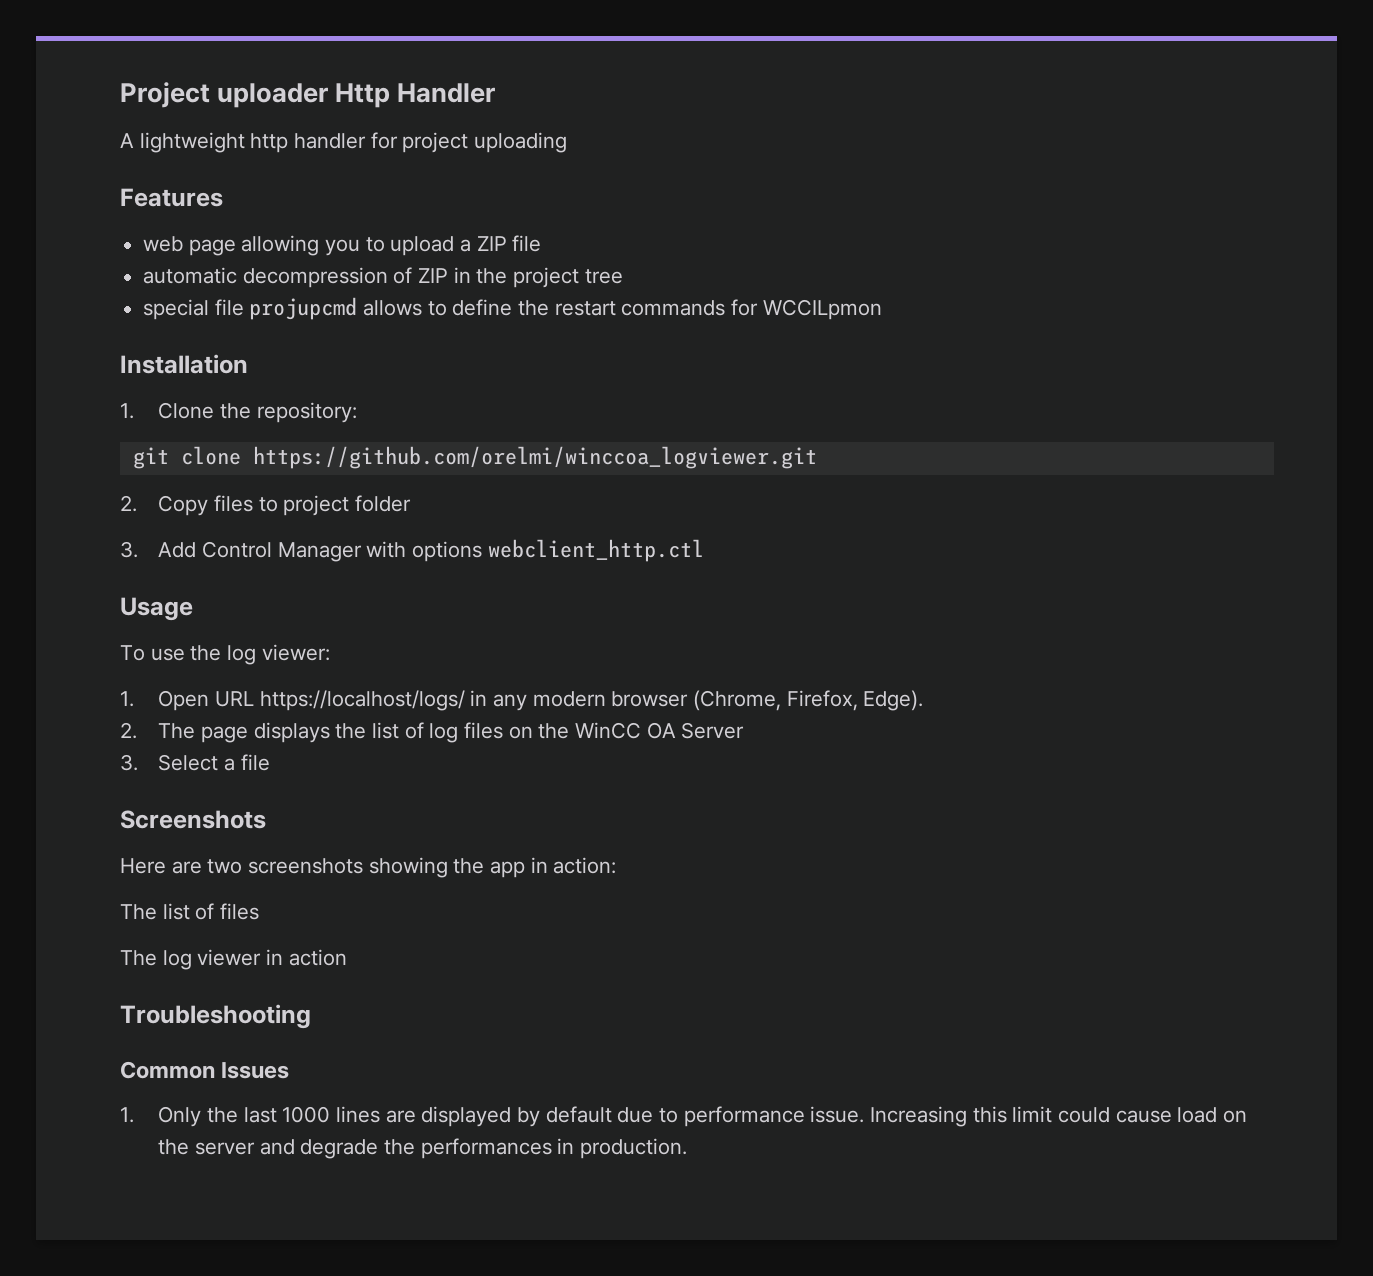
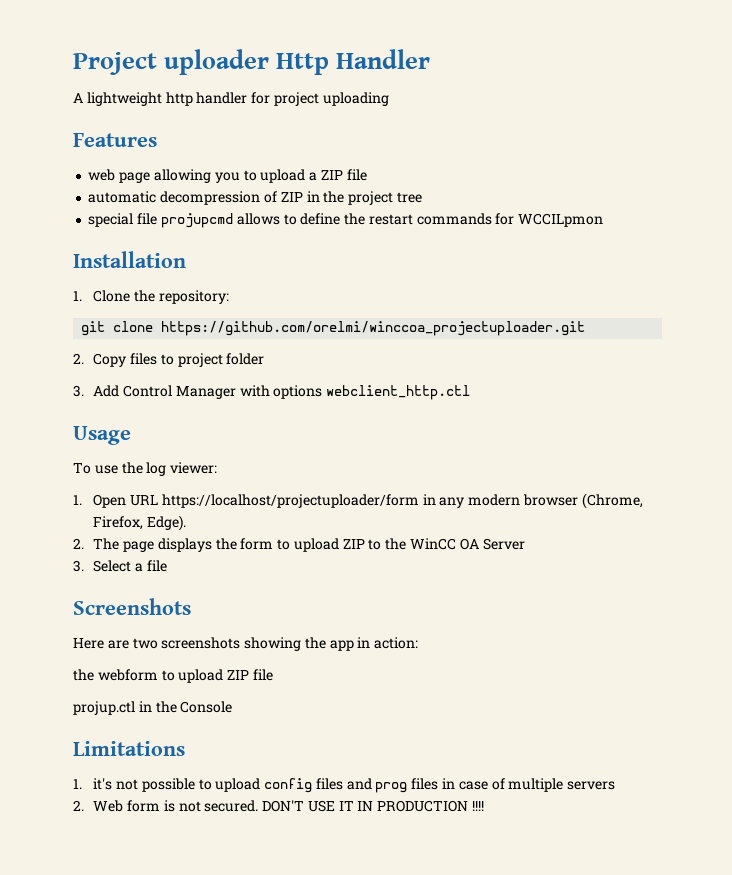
[252,446,817,469] https://github.com/orelmi/winccoa_logviewer.git -> [161,321,586,336] https://github.com/orelmi/winccoa_projectuploader.git
[259,690,465,711] https://localhost/logs/ -> [161,494,419,508] https://localhost/projectuploader/form
[371,722,533,743] list of log files on -> [240,538,382,552] form to upload ZIP to
[120,903,260,920] [120,949,347,970] [120,1004,311,1029] [120,1061,290,1079] [120,1106,1247,1127] [158,1138,687,1159] The list of files // The log viewer in action // Troubleshooting // Common Issues // 1. Only the last 1000 lines are displayed by default due to performance issue. Increasing this limit could cause load on the server and degrade the performances in production. -> [73,669,273,683] [73,701,233,715] [73,741,185,756] [73,778,616,793] [73,800,485,812] the webform to upload ZIP file // projup.ctl in the Console // Limitations // 1. it's not possible to upload config files and prog files in case of multiple servers // 2. Web form is not secured. DON'T USE IT IN PRODUCTION !!!!

